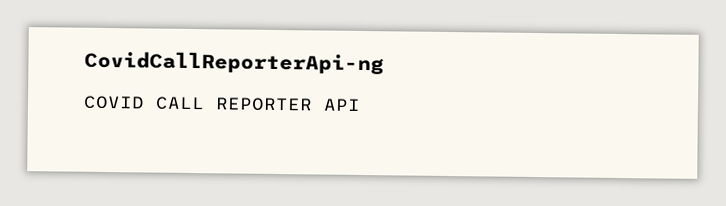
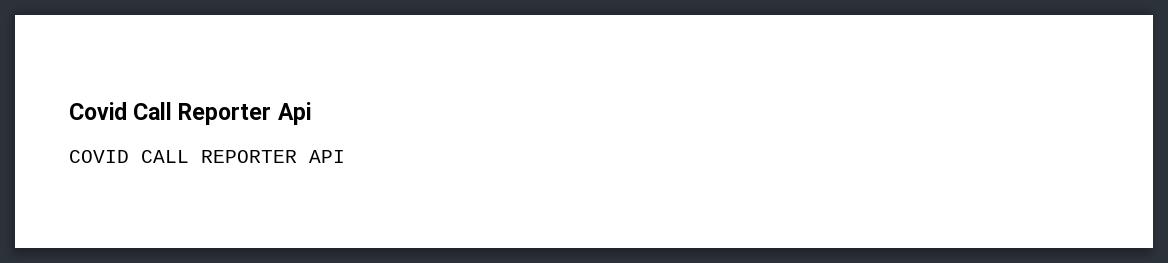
[84,50,384,75] CovidCallReporterApi-ng -> [69,102,311,125] Covid Call Reporter Api

